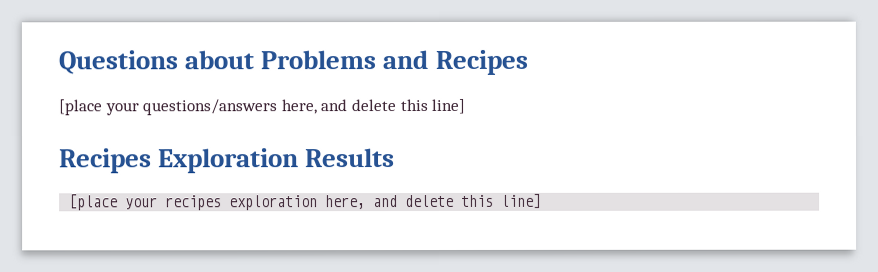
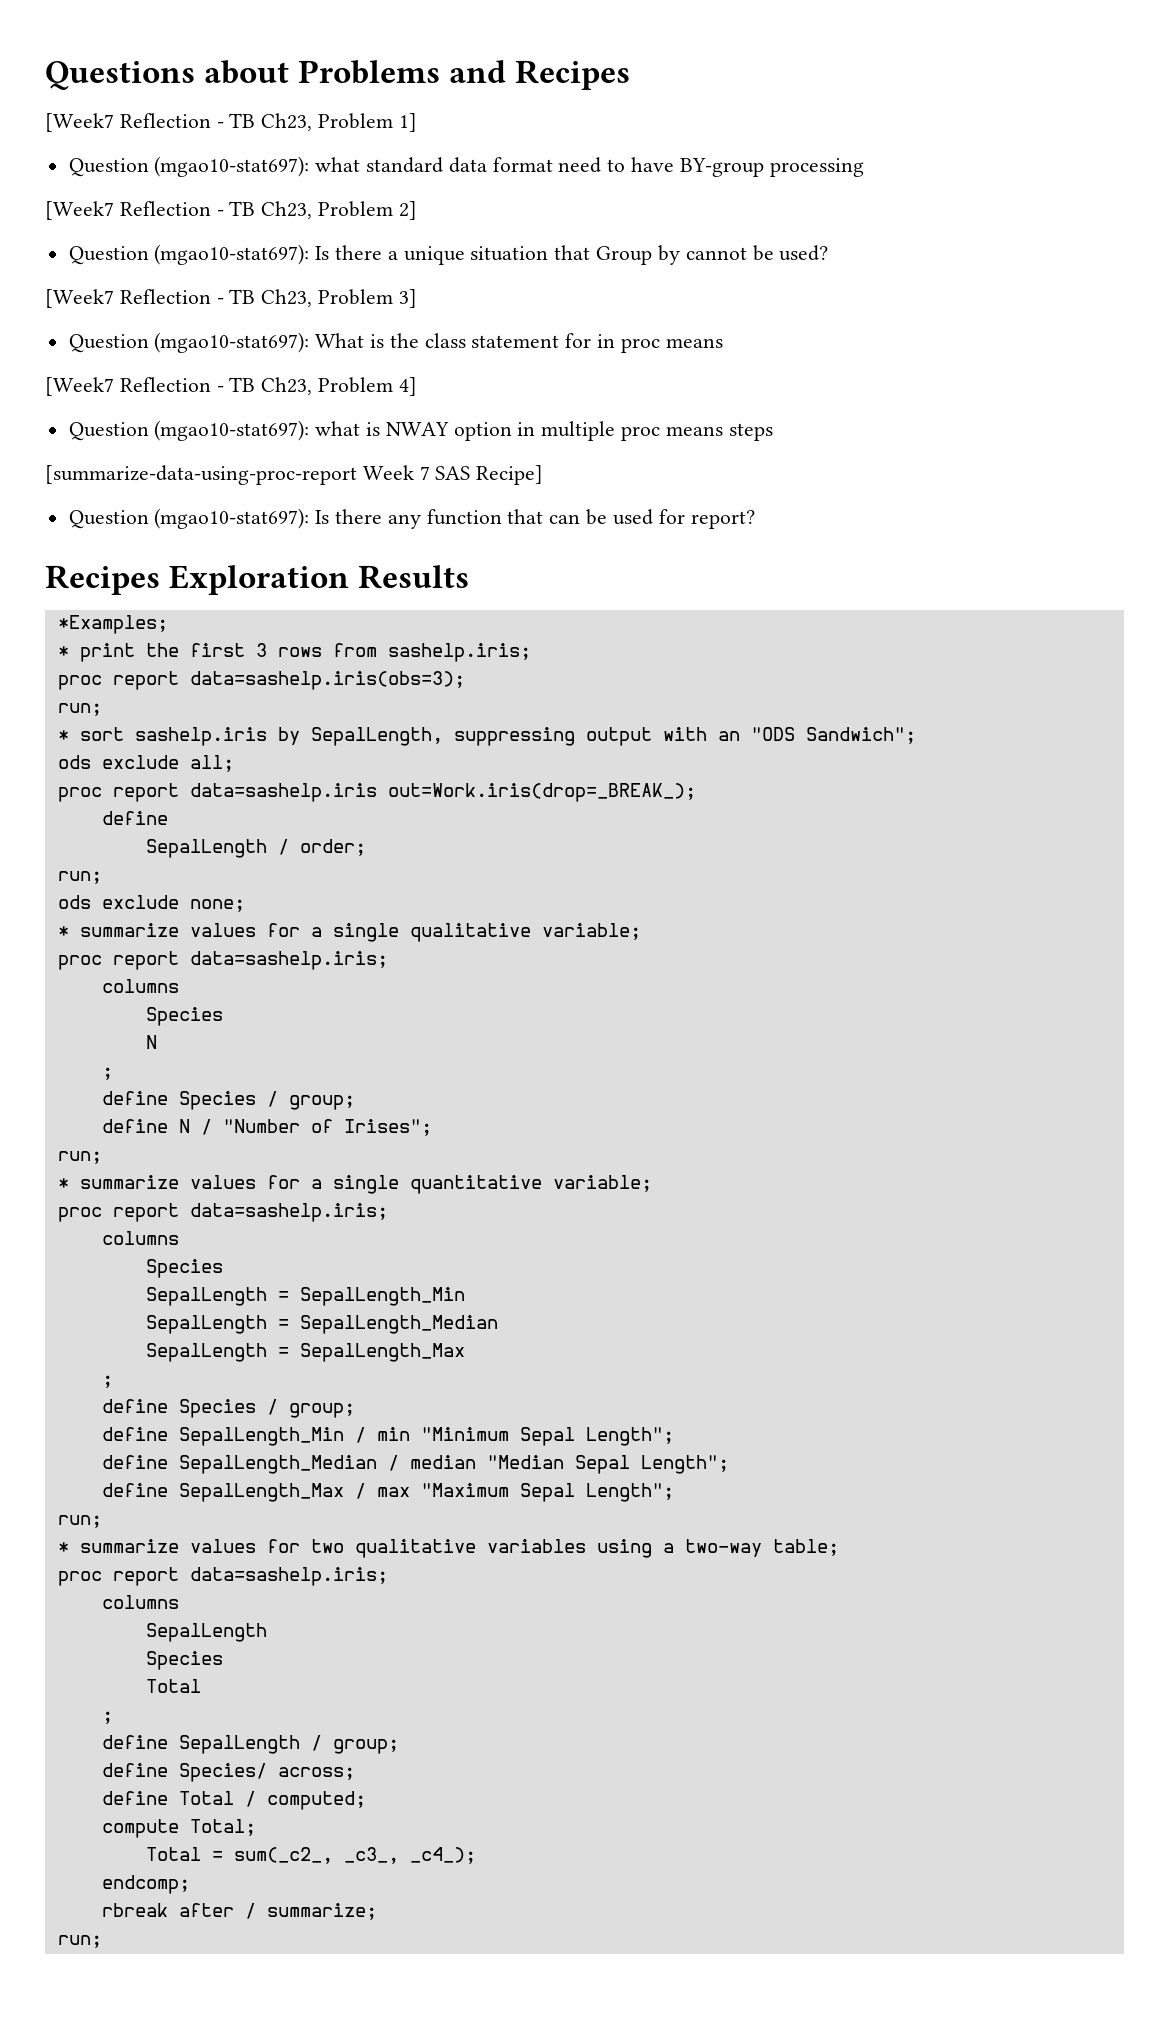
[58,98,466,116] [59,148,396,174] [69,193,543,211] [place your questions/answers here, and delete this line] // Recipes Exploration Results // [place your recipes exploration here, and delete this line] -> [45,113,417,132] [68,156,864,177] [45,201,417,220] [68,244,829,265] [45,289,417,308] [68,332,723,353] [45,377,417,396] [68,420,773,441] [45,465,544,485] [68,508,755,529] [45,565,470,595] [57,615,168,634] [57,643,531,662] [57,671,465,690] [57,703,102,716] [57,727,916,746] [57,755,234,772] [57,783,696,802] [101,811,168,825] [145,839,366,858] [57,871,102,884] [57,895,245,912] [57,923,641,942] [57,951,388,970] [101,979,179,993] [145,1007,223,1026] [145,1035,157,1049] [101,1067,113,1080] [101,1091,355,1110] [101,1119,432,1136] [57,1151,102,1164] [57,1175,652,1194] [57,1203,388,1222] [101,1231,179,1245] [145,1259,223,1278] [145,1287,465,1306] [145,1315,498,1334] [145,1343,465,1362] [101,1375,113,1388] [101,1399,355,1418] [101,1427,674,1446] [101,1455,729,1474] [101,1483,674,1502] [57,1515,102,1528] [57,1539,839,1558] [57,1567,388,1586] [101,1595,179,1609] [145,1623,267,1642] [145,1651,223,1670] [145,1679,201,1693] [101,1711,113,1724] [101,1735,399,1754] [101,1763,355,1782] [101,1791,366,1810] [101,1819,256,1838] [145,1847,476,1864] [101,1875,190,1894] [101,1903,377,1920] [57,1935,102,1948] [Week7 Reflection - TB Ch23, Problem 1] // Question (mgao10-stat697): what standard data format need to have BY-group processing // [Week7 Reflection - TB Ch23, Problem 2] // Question (mgao10-stat697): Is there a unique situation that Group by cannot be used? // [Week7 Reflection - TB Ch23, Problem 3] // Question (mgao10-stat697): What is the class statement for in proc means // [Week7 Reflection - TB Ch23, Problem 4] // Question (mgao10-stat697): what is NWAY option in multiple proc means steps // [summarize-data-using-proc-report Week 7 SAS Recipe] // Question (mgao10-stat697): Is there any function that can be used for report? // Recipes Exploration Results // *Examples; // * print the first 3 rows from sashelp.iris; // proc report data=sashelp.iris(obs=3); // run; // * sort sashelp.iris by SepalLength, suppressing output with an "ODS Sandwich"; // ods exclude all; // proc report data=sashelp.iris out=Work.iris(drop=_BREAK_); // define // SepalLength / order; // run; // ods exclude none; // * summarize values for a single qualitative variable; // proc report data=sashelp.iris; // columns // Species // N // ; // define Species / group; // define N / "Number of Irises"; // run; // * summarize values for a single quantitative variable; // proc report data=sashelp.iris; // columns // Species // SepalLength = SepalLength_Min // SepalLength = SepalLength_Median // SepalLength = SepalLength_Max // ; // define Species / group; // define SepalLength_Min / min "Minimum Sepal Length"; // define SepalLength_Median / median "Median Sepal Length"; // define SepalLength_Max / max "Maximum Sepal Length"; // run; // * summarize values for two qualitative variables using a two-way table; // proc report data=sashelp.iris; // columns // SepalLength // Species // Total // ; // define SepalLength / group; // define Species/ across; // define Total / computed; // compute Total; // Total = sum(_c2_, _c3_, _c4_); // endcomp; // rbreak after / summarize; // run;

